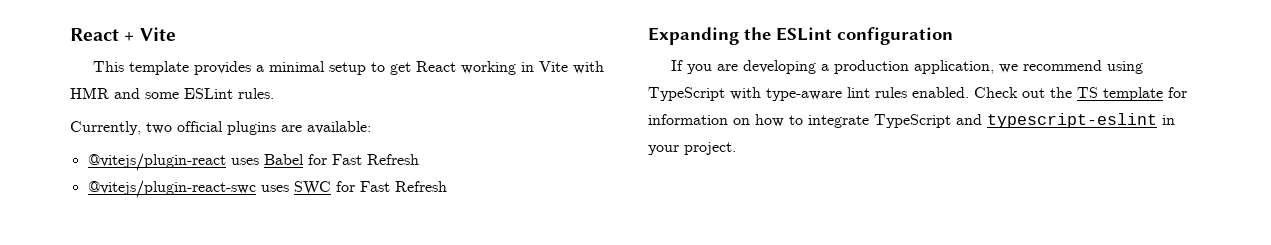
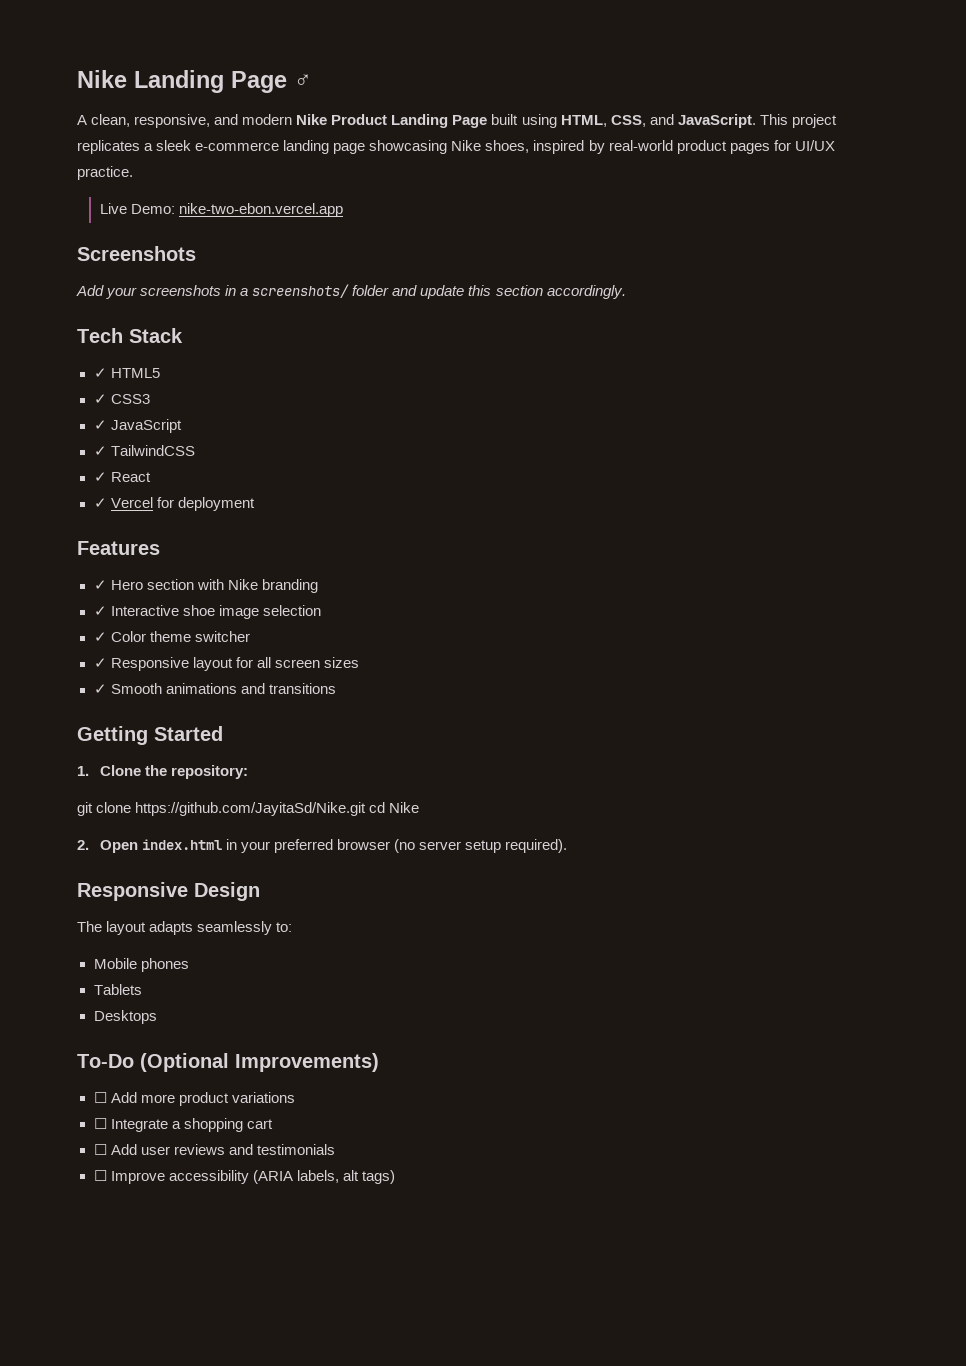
[70,27,176,41] [93,61,605,75] [70,87,274,99] [70,121,371,135] [87,153,419,171] [87,180,447,198] [648,27,953,45] [671,60,1144,74] [648,87,1187,101] [648,113,1175,128] [648,142,736,155] React + Vite // This template provides a minimal setup to get React working in Vite with HMR and some ESLint rules. // Currently, two official plugins are available: // @vitejs/plugin-react uses Babel for Fast Refresh // @vitejs/plugin-react-swc uses SWC for Fast Refresh // Expanding the ESLint configuration // If you are developing a production application, we recommend using TypeScript with type-aware lint rules enabled. Check out the TS template for information on how to integrate TypeScript and typescript-eslint in your project. -> [77,70,312,93] [77,114,837,128] [77,140,835,154] [77,166,133,180] [99,203,343,217] [77,246,196,261] [76,284,626,299] [77,328,183,343] [93,368,160,378] [93,394,150,404] [93,419,182,433] [93,445,195,456] [93,472,151,482] [93,497,255,511] [77,541,160,555] [93,579,318,593] [93,605,321,619] [93,631,250,642] [93,657,359,671] [93,683,336,694] [77,726,223,745] [77,765,248,779] [77,802,420,816] [77,839,568,853] [77,882,260,901] [77,921,293,935] [93,958,189,972] [93,984,142,995] [93,1010,157,1024] [77,1053,379,1072] [93,1092,295,1106] [93,1118,273,1132] [93,1144,335,1155] [93,1170,395,1184] Nike Landing Page ♂ // A clean, responsive, and modern Nike Product Landing Page built using HTML, CSS, and JavaScript. This project replicates a sleek e-commerce landing page showcasing Nike shoes, inspired by real-world product pages for UI/UX practice. // Live Demo: nike-two-ebon.vercel.app // Screenshots // Add your screenshots in a screenshots/ folder and update this section accordingly. // Tech Stack // ✓ HTML5 // ✓ CSS3 // ✓ JavaScript // ✓ TailwindCSS // ✓ React // ✓ Vercel for deployment // Features // ✓ Hero section with Nike branding // ✓ Interactive shoe image selection // ✓ Color theme switcher // ✓ Responsive layout for all screen sizes // ✓ Smooth animations and transitions // Getting Started // 1. Clone the repository: // git clone https://github.com/JayitaSd/Nike.git cd Nike // 2. Open index.html in your preferred browser (no server setup required). // Responsive Design // The layout adapts seamlessly to: // Mobile phones // Tablets // Desktops // To-Do (Optional Improvements) // ☐ Add more product variations // ☐ Integrate a shopping cart // ☐ Add user reviews and testimonials // ☐ Improve accessibility (ARIA labels, alt tags)

